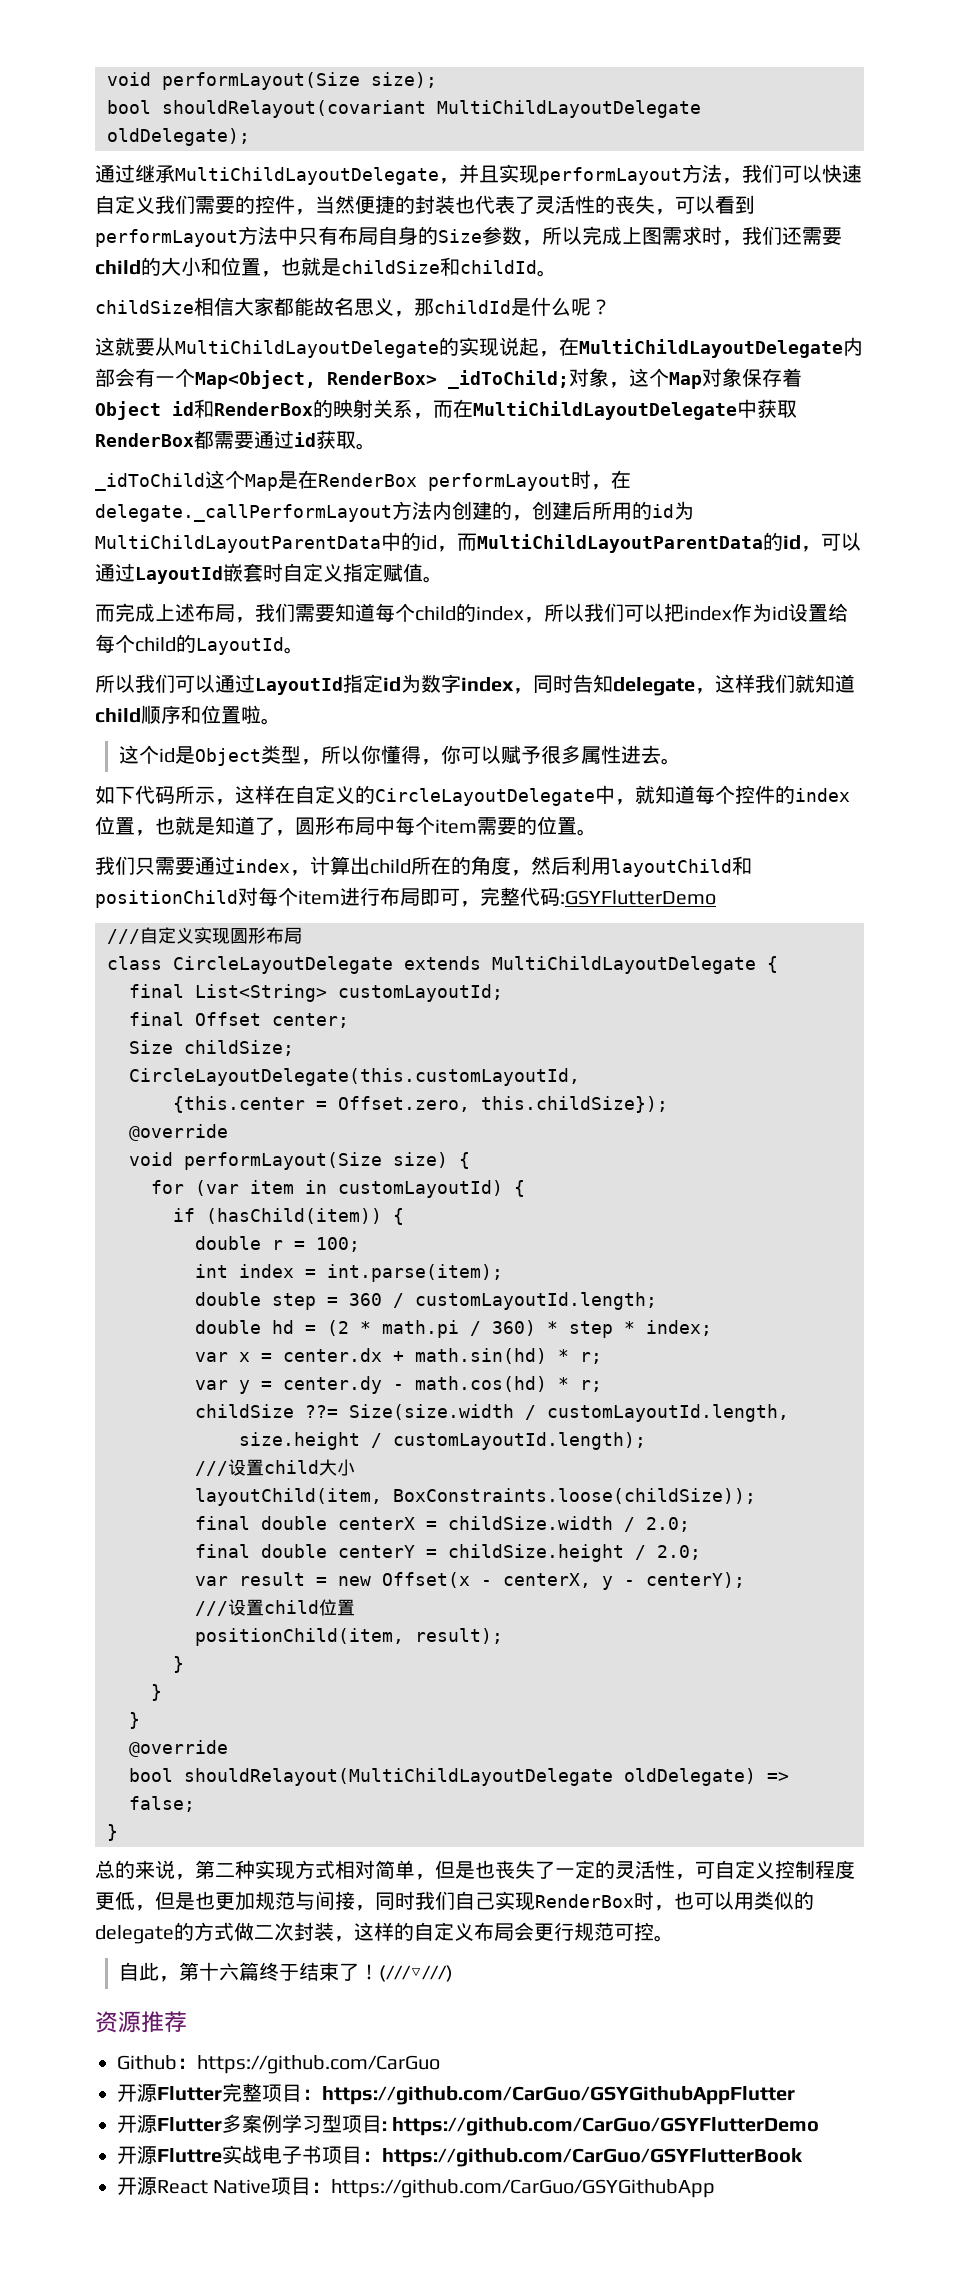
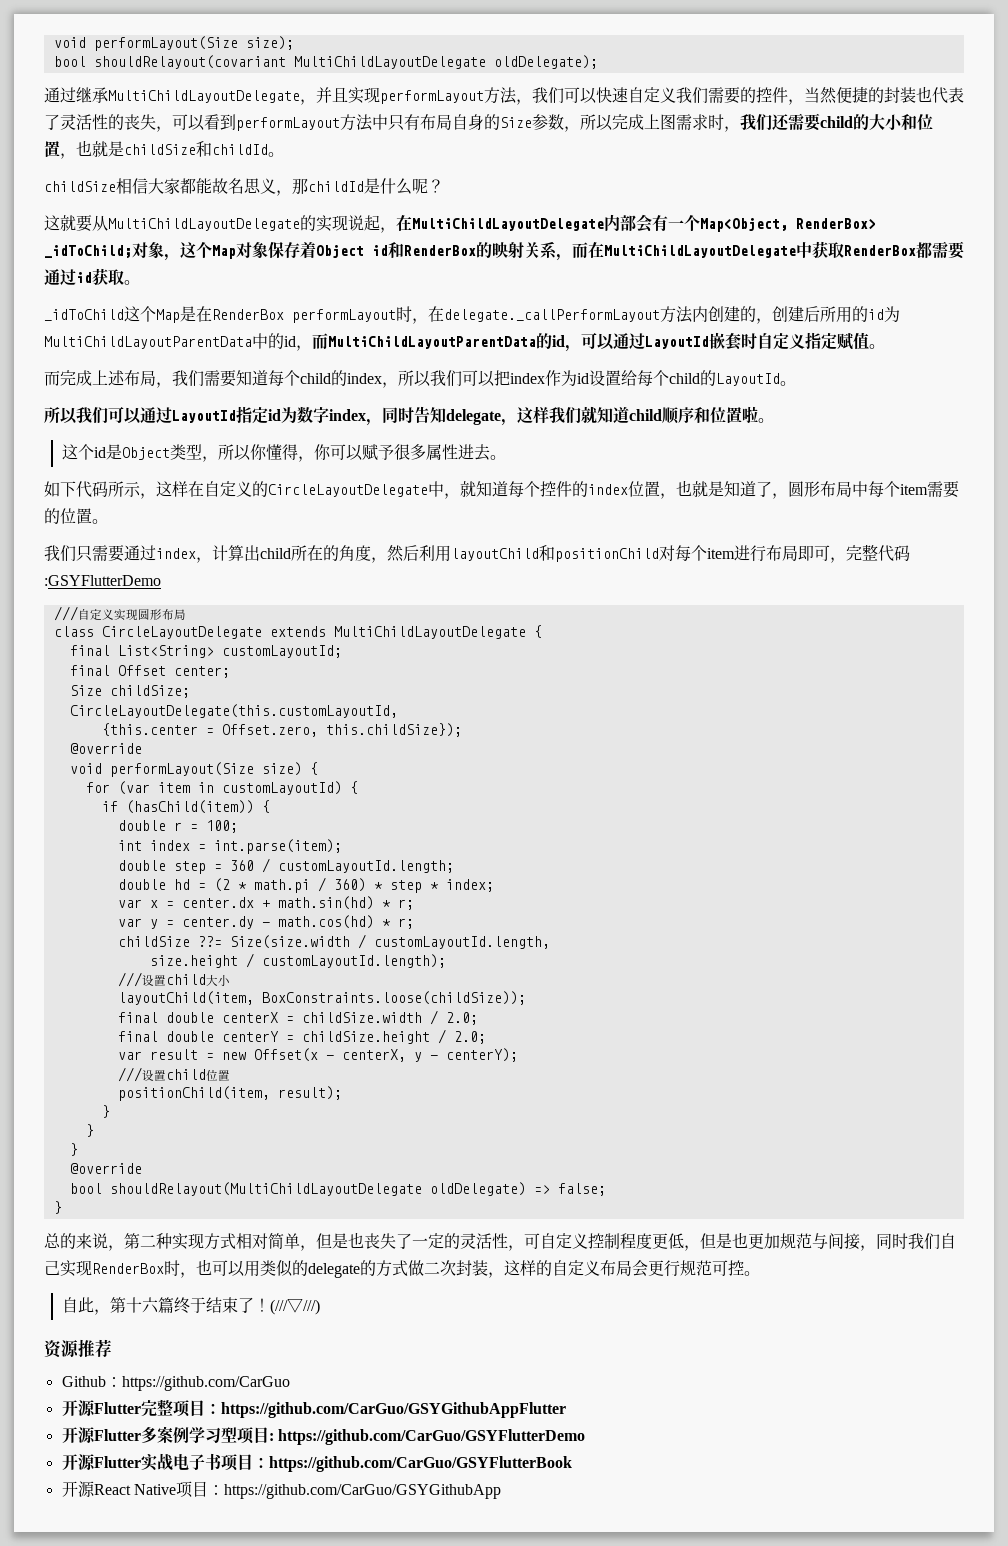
[157,2148,222,2163] Fluttre -> [93,1456,141,1468] Flutter

